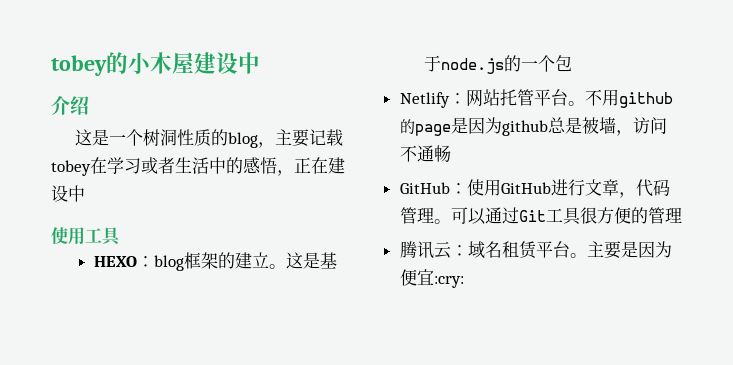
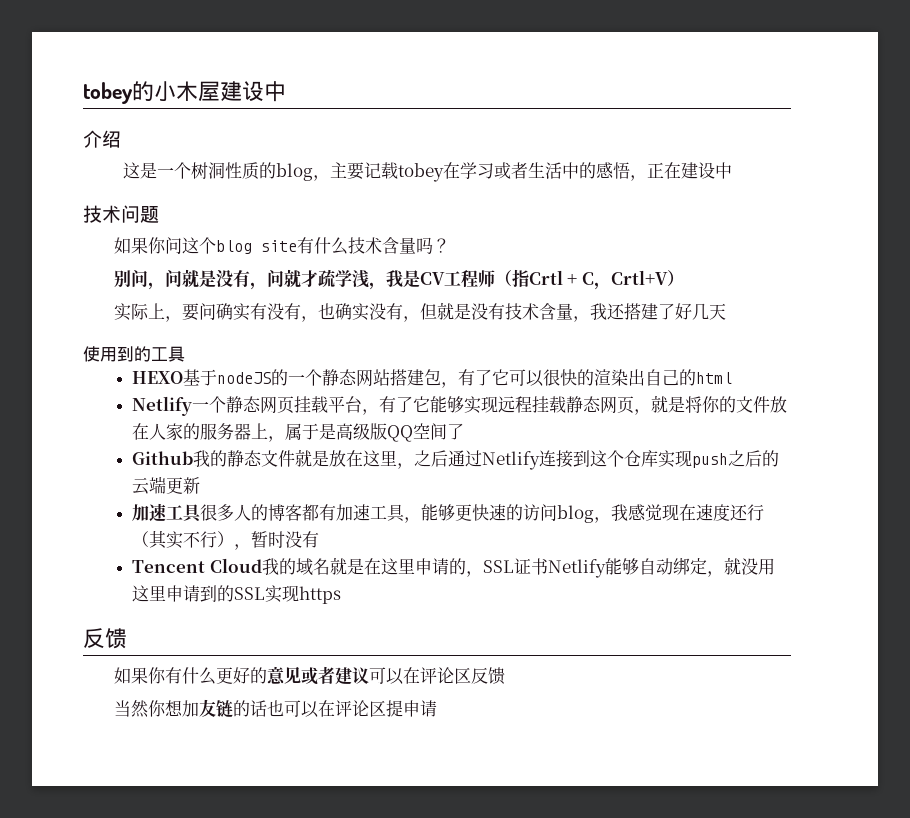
[51,227,85,245] // 使用 -> [83,205,159,223] [113,237,450,255] [113,269,684,290] [113,302,726,322] [83,346,151,362] // 技术问题 // 如果你问这个blog site有什么技术含量吗？ // 别问，问就是没有，问就才疏学浅，我是CV工程师（指Crtl + C，Crtl+V） // 实际上，要问确实有没有，也确实没有，但就是没有技术含量，我还搭建了好几天 // 使用到的
[136,252,337,271] [423,55,572,74] [399,89,673,108] [399,117,667,136] [399,145,451,162] [399,179,670,198] [399,207,682,225] [399,241,672,259] [399,269,464,288] ：blog框架的建立。这是基于node.js的一个包 // Netlify：网站托管平台。不用github的page是因为github总是被墙，访问不通畅 // GitHub：使用GitHub进行文章，代码管理。可以通过Git工具很方便的管理 // 腾讯云：域名租赁平台。主要是因为便宜:cry: -> [183,369,733,388] [132,395,788,416] [132,423,465,442] [132,449,780,470] [132,476,201,495] [132,503,765,523] [132,530,320,550] [132,557,775,578] [132,585,342,604] [83,628,127,649] [113,666,505,685] [113,699,437,718] 基于nodeJS的一个静态网站搭建包，有了它可以很快的渲染出自己的html // Netlify一个静态网页挂载平台，有了它能够实现远程挂载静态网页，就是将你的文件放在人家的服务器上，属于是高级版QQ空间了 // Github我的静态文件就是放在这里，之后通过Netlify连接到这个仓库实现push之后的云端更新 // 加速工具很多人的博客都有加速工具，能够更快速的访问blog，我感觉现在速度还行（其实不行），暂时没有 // Tencent Cloud我的域名就是在这里申请的，SSL证书Netlify能够自动绑定，就没用这里申请到的SSL实现https // 反馈 // 如果你有什么更好的意见或者建议可以在评论区反馈 // 当然你想加友链的话也可以在评论区提申请

